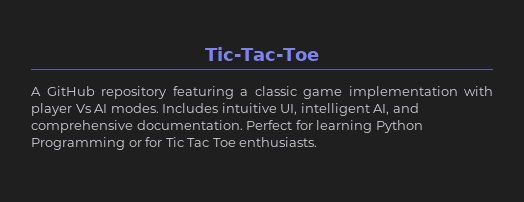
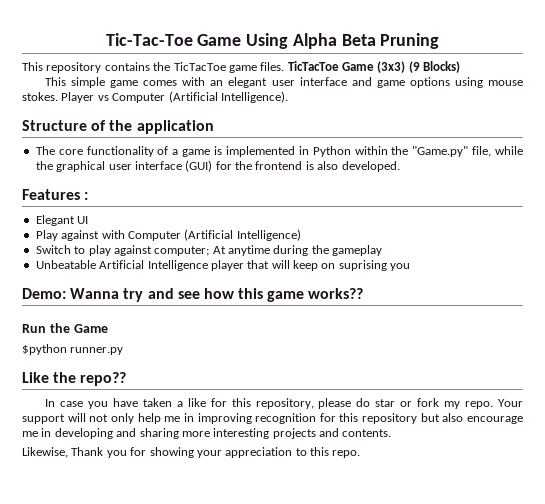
[31,86,493,99] [31,103,419,116] [31,120,423,133] [31,137,318,150] // A GitHub repository featuring a classic game implementation with player Vs AI modes. Includes intuitive UI, intelligent AI, and comprehensive documentation. Perfect for learning Python Programming or for Tic Tac Toe enthusiasts. -> [197,33,440,49] [22,61,461,73] [45,77,523,88] [22,91,288,103] [22,120,214,134] [35,146,523,157] [35,160,400,172] [22,189,89,200] [35,215,89,226] [35,229,301,241] [35,245,383,256] [35,260,411,271] [22,288,364,302] [22,323,108,333] [22,344,124,355] [22,372,127,386] [45,398,523,409] [22,413,524,424] [22,428,392,439] [22,447,361,458] Game Using Alpha Beta Pruning // This repository contains the TicTacToe game files. TicTacToe Game (3x3) (9 Blocks) // This simple game comes with an elegant user interface and game options using mouse stokes. Player vs Computer (Artificial Intelligence). // Structure of the application // The core functionality of a game is implemented in Python within the "Game.py" file, while the graphical user interface (GUI) for the frontend is also developed. // Features : // Elegant UI // Play against with Computer (Artificial Intelligence) // Switch to play against computer; At anytime during the gameplay // Unbeatable Artificial Intelligence player that will keep on suprising you // Demo: Wanna try and see how this game works?? // Run the Game // $python runner.py // Like the repo?? // In case you have taken a like for this repository, please do star or fork my repo. Your support will not only help me in improving recognition for this repository but also encourage me in developing and sharing more interesting projects and contents. // Likewise, Thank you for showing your appreciation to this repo.

